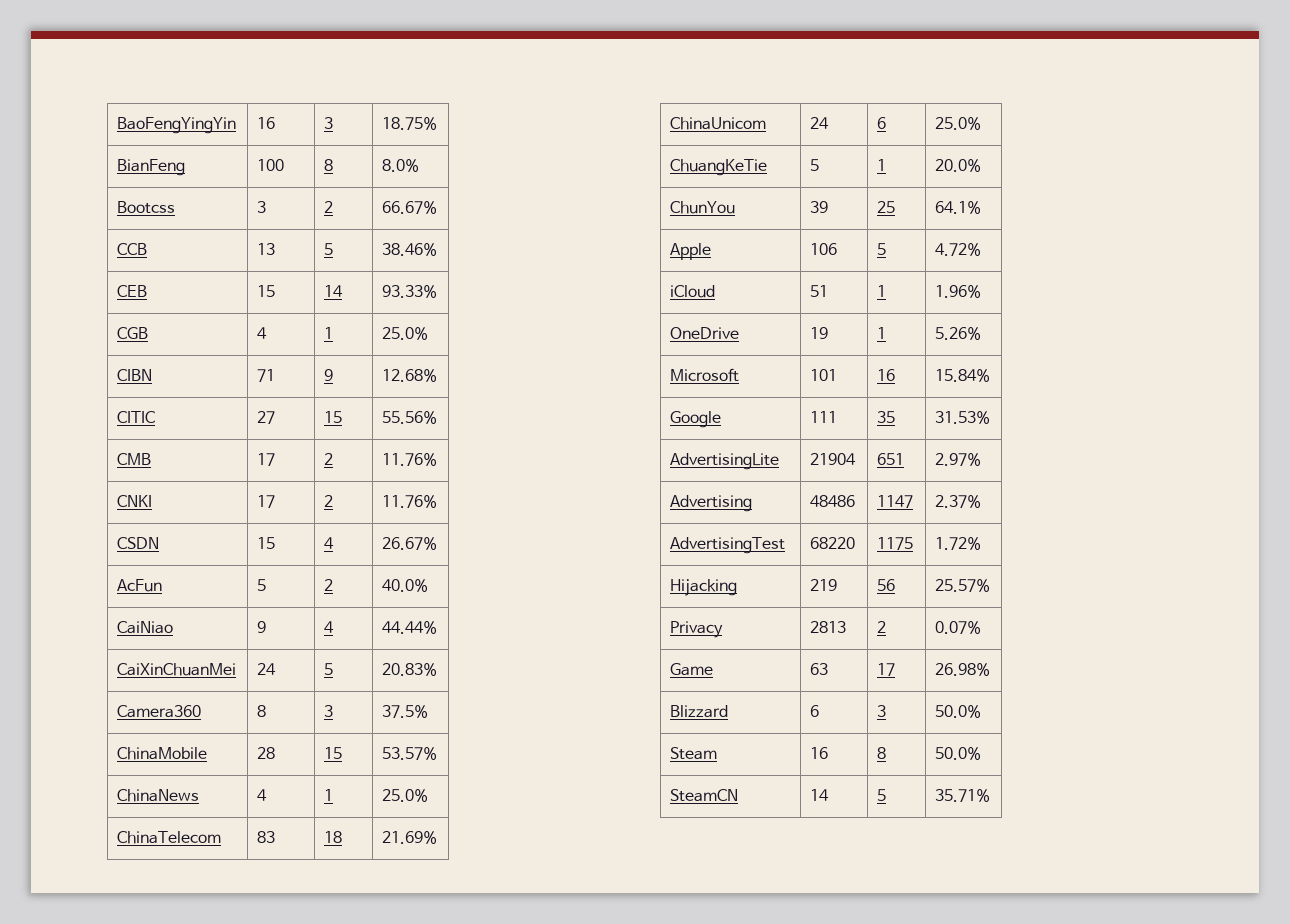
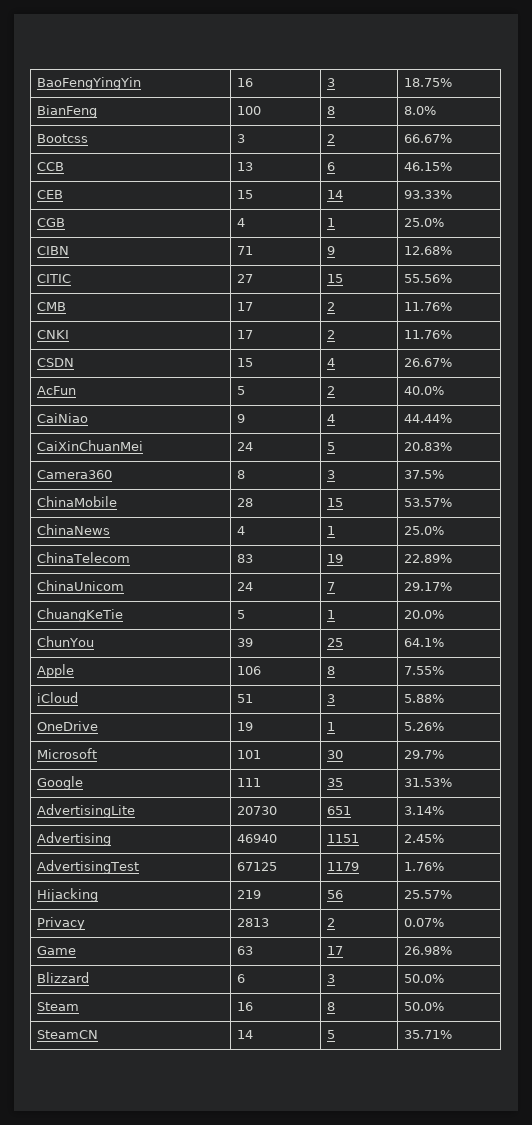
[324,243,334,255] [382,243,438,256] 5 | 38.46% -> [326,162,335,171] [403,162,452,171] 6 | 46.15%
[324,831,343,843] [382,831,438,844] 18 | 21.69% -> [326,554,343,563] [403,554,452,563] 19 | 22.89%
[877,117,887,129] [935,117,982,130] 6 | 25.0% -> [326,582,335,591] [403,582,452,591] 7 | 29.17%
[877,243,887,255] [935,243,982,256] 5 | 4.72% -> [326,666,335,675] [403,666,444,675] 8 | 7.55%
[877,285,887,297] [935,285,982,298] 1 | 1.96% -> [326,694,335,703] [403,694,444,703] 3 | 5.88%
[877,369,896,381] [935,369,991,382] 16 | 15.84% -> [326,750,343,759] [403,750,444,759] 30 | 29.7%
[810,453,857,465] 21904 -> [236,806,277,815] 20730
[935,453,982,466] 2.97% -> [403,806,444,815] 3.14%
[810,495,856,507] [877,495,914,508] [935,495,982,508] [670,537,786,554] [810,537,856,549] [877,537,914,550] [935,537,982,550] 48486 | 1147 | 2.37% // AdvertisingTest | 68220 | 1175 | 1.72% -> [236,834,277,843] [326,834,359,843] [403,834,444,843] [36,860,139,874] [236,862,277,871] [326,862,359,871] [403,862,444,871] 46940 | 1151 | 2.45% // AdvertisingTest | 67125 | 1179 | 1.76%

